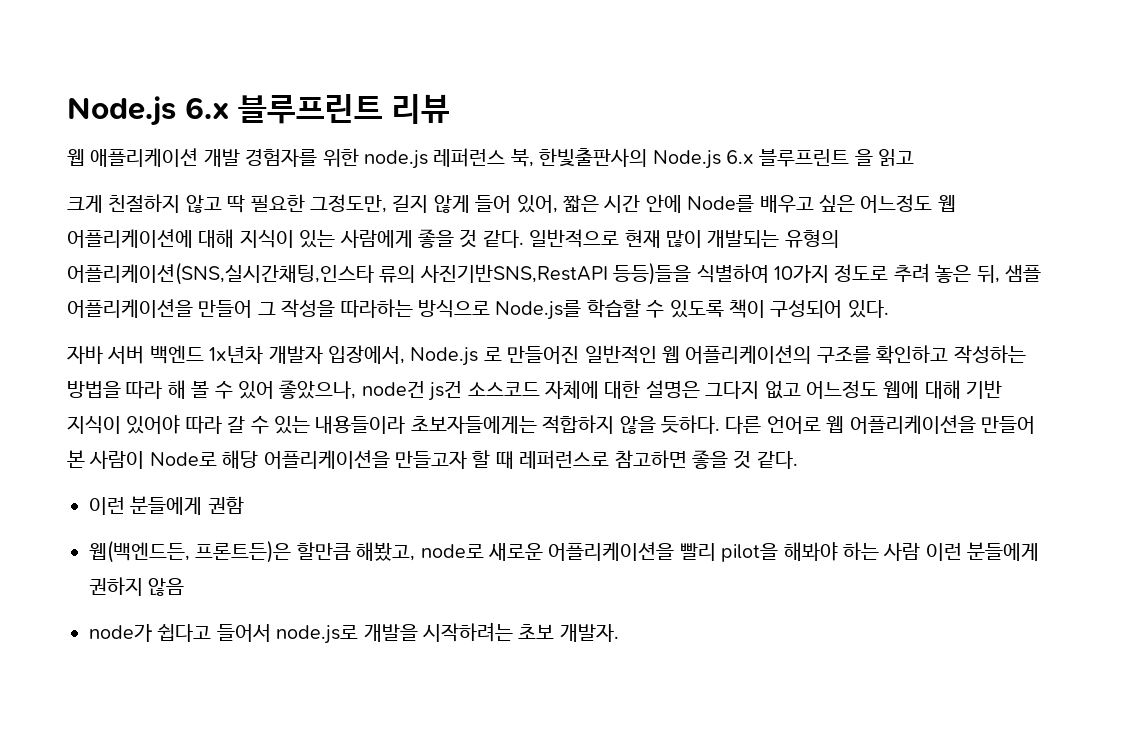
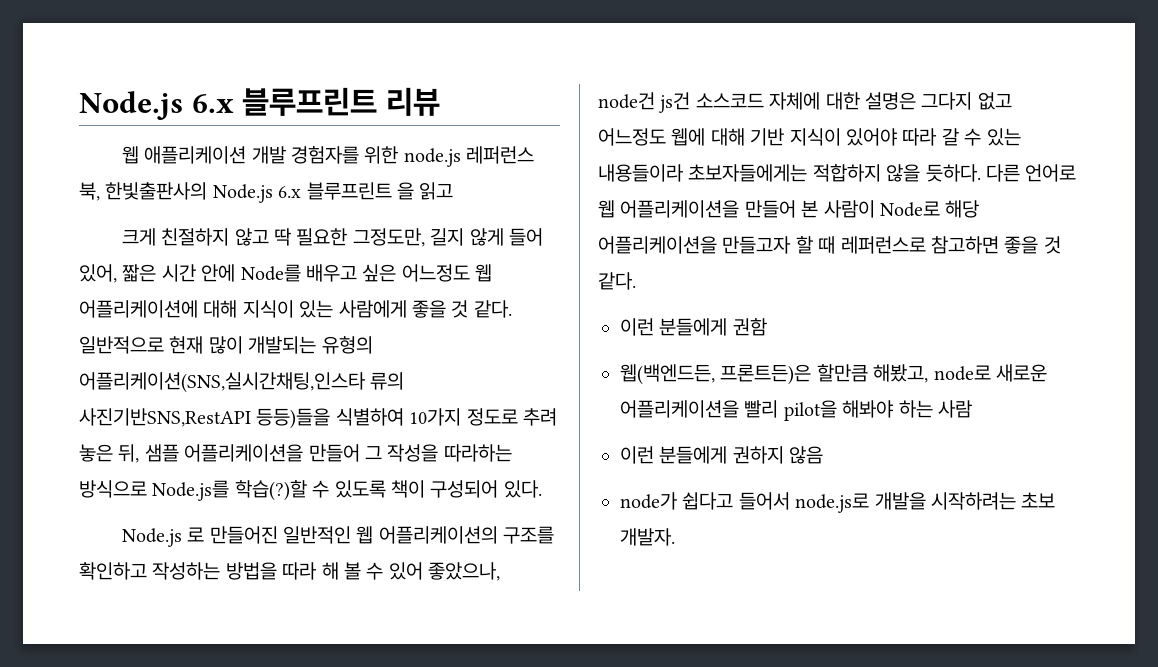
[586,299,641,318] 학습할 -> [234,480,307,501] 학습(?)할
[67,345,405,364] 자바 서버 백엔드 1x년차 개발자 입장에서, -> (542, 489) none
(921, 551) none -> (972, 409) //

